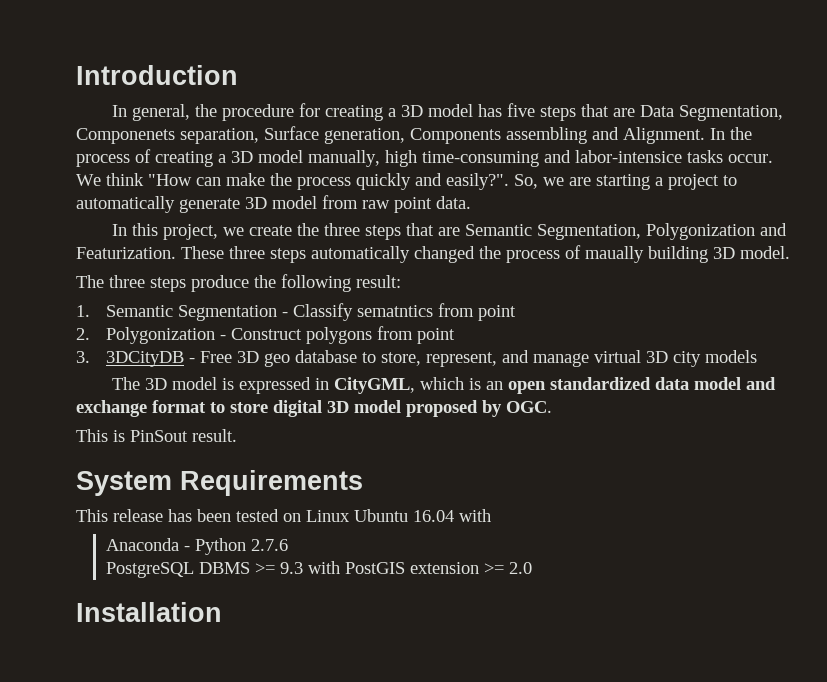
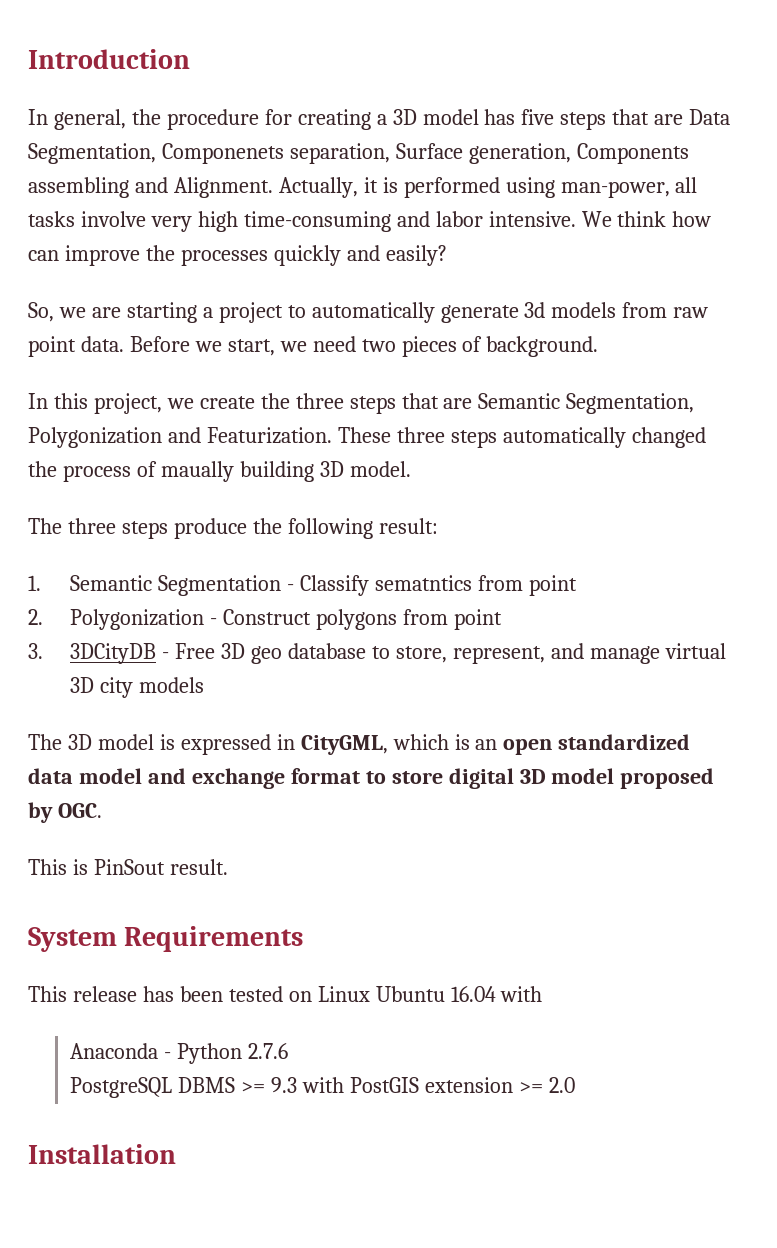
[710,127,752,140] [76,149,773,167] [76,173,351,190] In the process of creating a 3D model manually, high time-consuming and labor-intensice tasks occur. We think "How can make the process -> [278,177,698,198] [28,211,712,232] [28,245,268,266] Actually, it is performed using man-power, all tasks involve very high time-consuming and labor intensive. We think how can improve the processes
[446,173,509,190] easily?". -> [385,245,447,266] easily? //
[245,196,317,209] 3D model -> [524,302,617,318] 3d models
(471, 202) none -> [129,336,599,357] Before we start, we need two pieces of background.

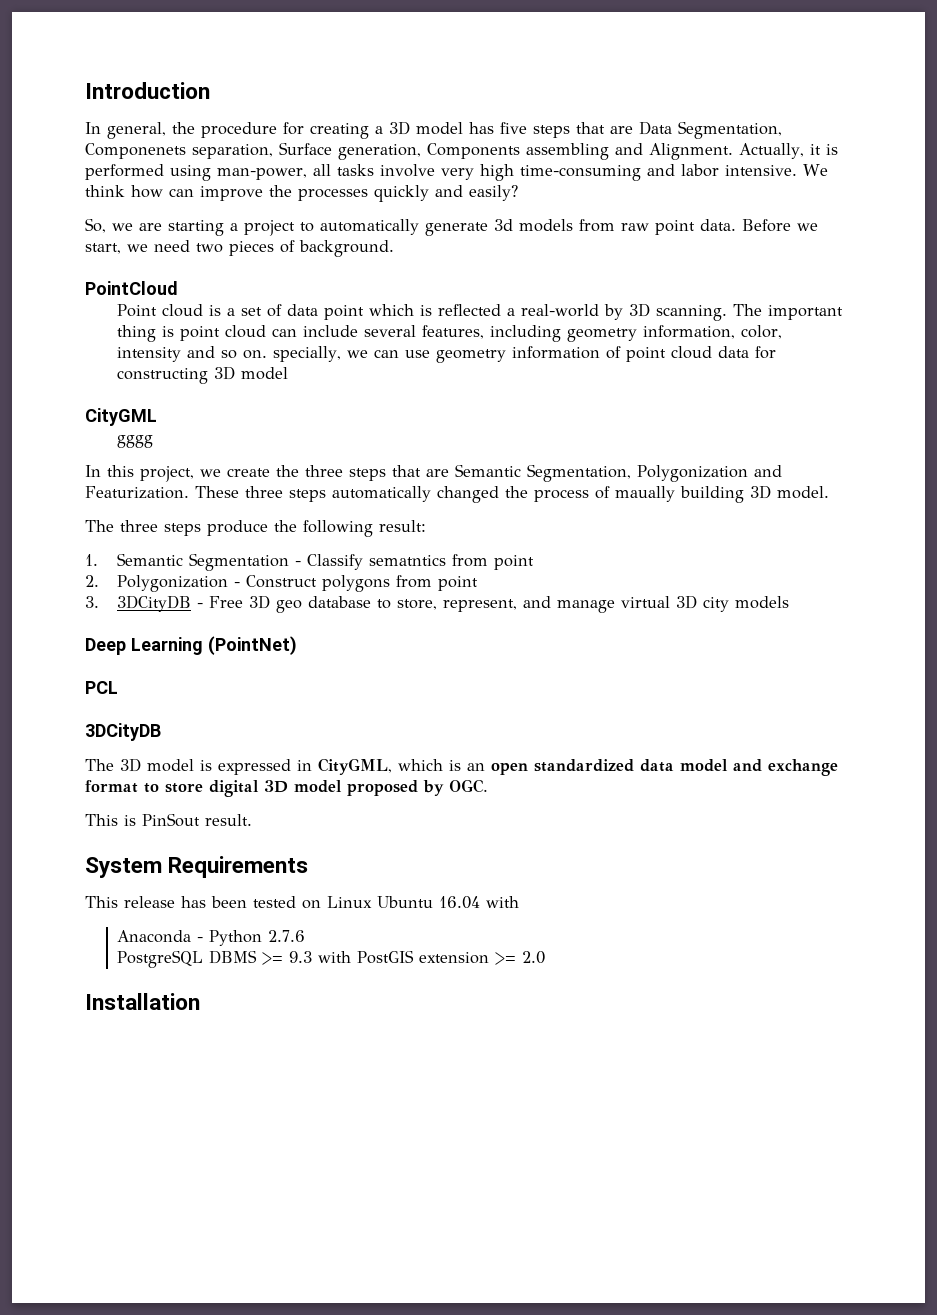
(599, 346) none -> [85,281,178,295] [117,303,844,321] [117,325,783,342] [117,346,777,363] [117,366,289,384] [85,408,157,426] [117,435,154,448] // PointCloud // Point cloud is a set of data point which is reflected a real-world by 3D scanning. The important thing is point cloud can include several features, including geometry information, color, intensity and so on. specially, we can use geometry information of point cloud data for constructing 3D model // CityGML // gggg
(205, 685) none -> [85,636,297,655] [85,681,118,694] [85,723,161,741] // Deep Learning (PointNet) // PCL // 3DCityDB

